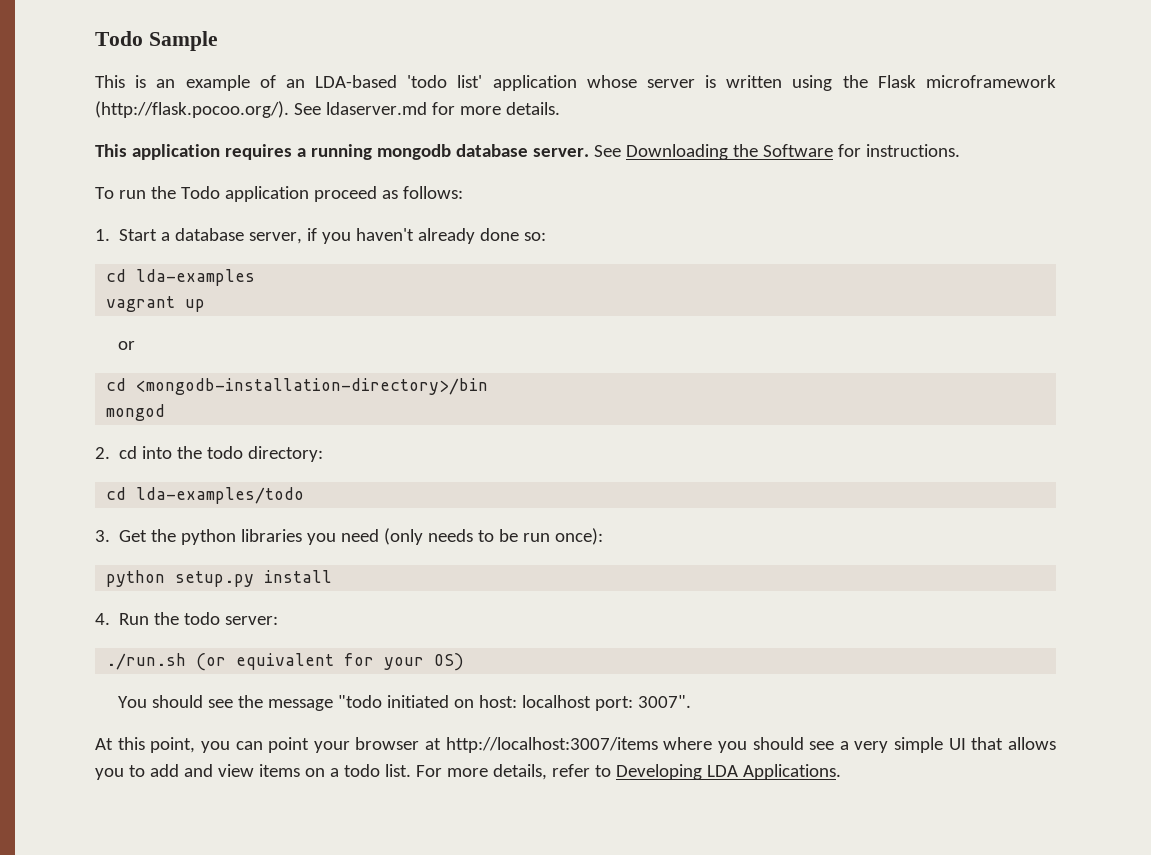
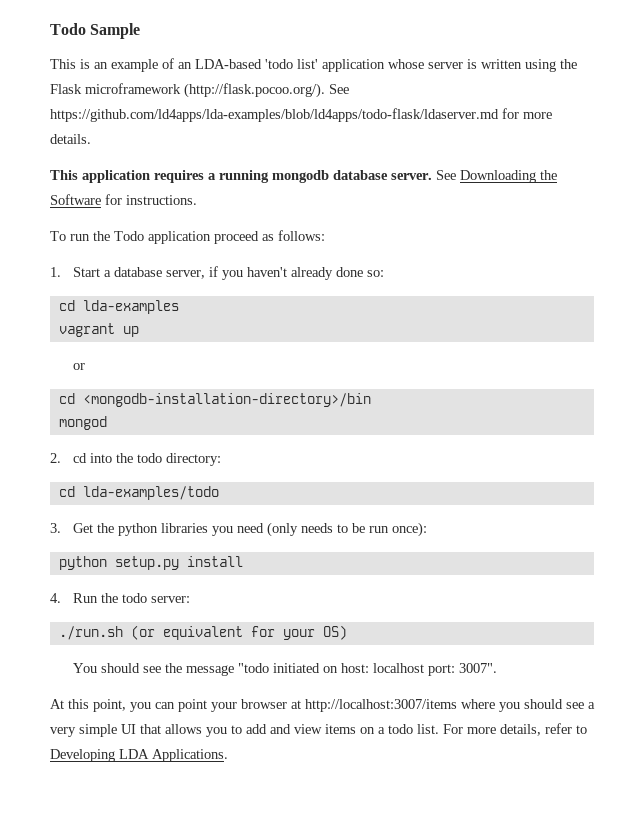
[325,102,427,115] ldaserver.md -> [50,108,499,122] https://github.com/ld4apps/lda-examples/blob/ld4apps/todo-flask/ldaserver.md

